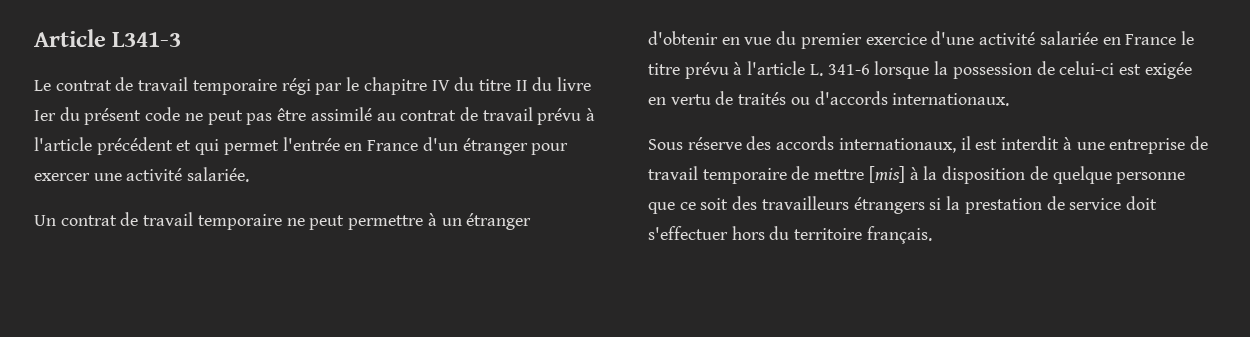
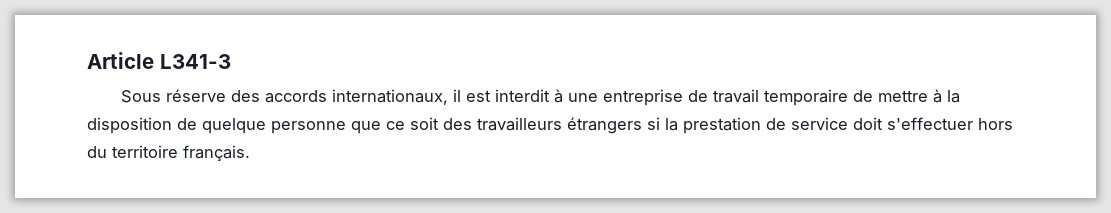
[34,77,592,95] [34,107,596,125] [34,137,569,155] [34,167,250,182] [34,212,532,230] [648,31,1194,49] [648,61,1192,79] [648,91,1010,106] // Le contrat de travail temporaire régi par le chapitre IV du titre II du livre Ier du présent code ne peut pas être assimilé au contrat de travail prévu à l'article précédent et qui permet l'entrée en France d'un étranger pour exercer une activité salariée. // Un contrat de travail temporaire ne peut permettre à un étranger d'obtenir en vue du premier exercice d'une activité salariée en France le titre prévu à l'article L. 341-6 lorsque la possession de celui-ci est exigée en vertu de traités ou d'accords internationaux. -> (231, 61) none
[868,166,905,183] [mis] -> (929, 96) none

